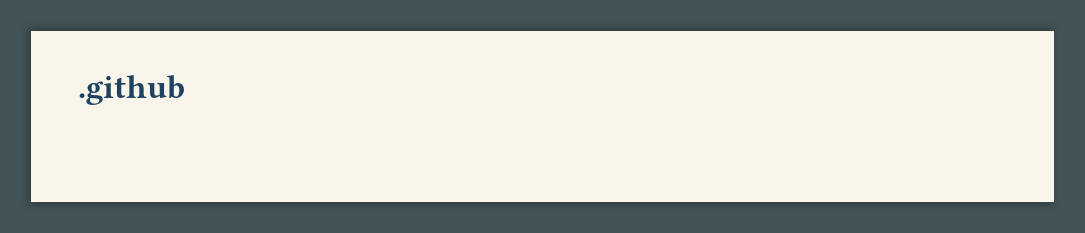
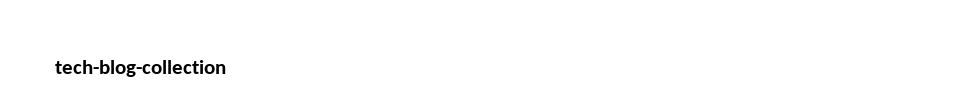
[78,75,185,105] .github -> [55,60,226,77] tech-blog-collection

